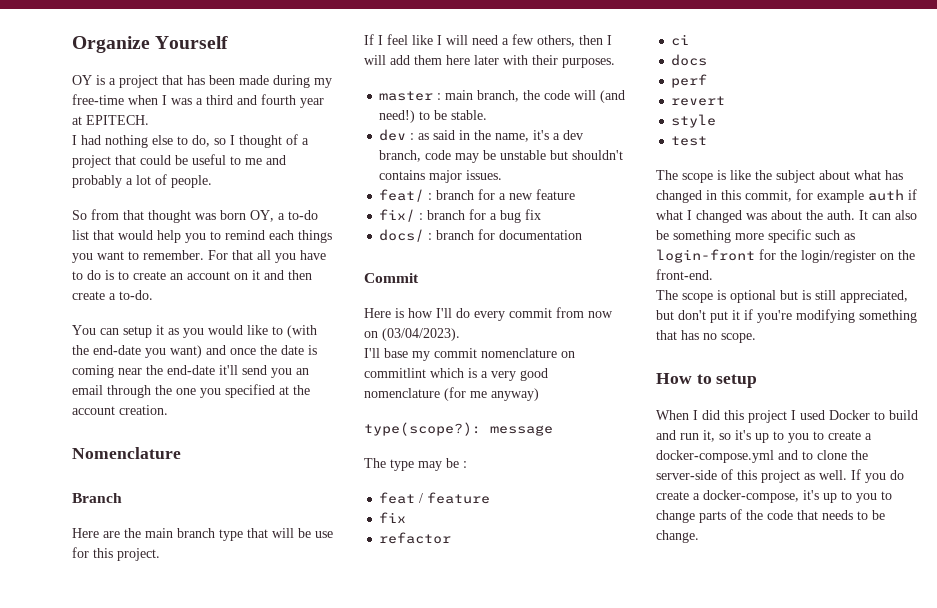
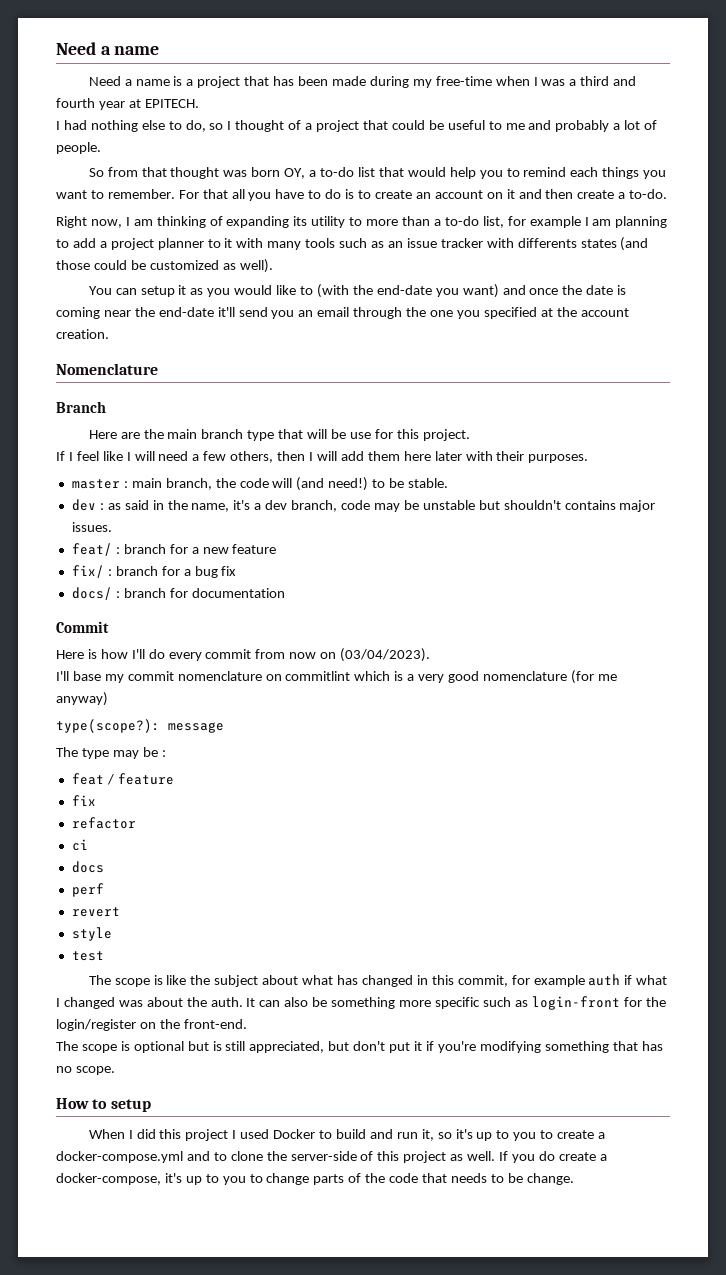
[72,36,229,53] [72,75,92,85] Organize Yourself // OY -> [56,42,160,55] [88,76,170,86] Need a name // Need a name
(153, 295) none -> [56,216,668,228] [56,237,649,251] [56,259,273,273] // Right now, I am thinking of expanding its utility to more than a to-do list, for example I am planning to add a project planner to it with many tools such as an issue tracker with differents states (and those could be customized as well).

